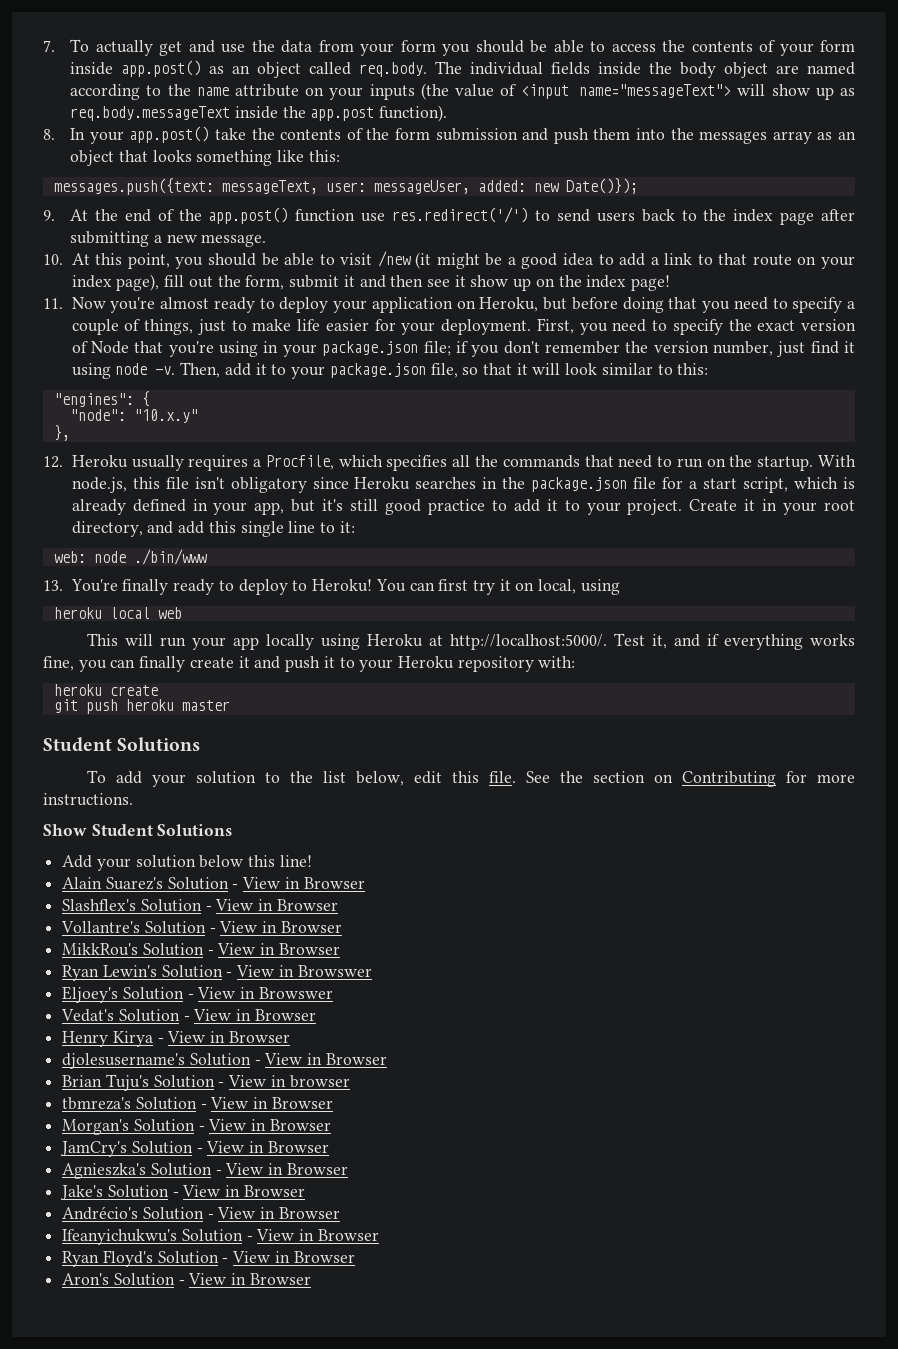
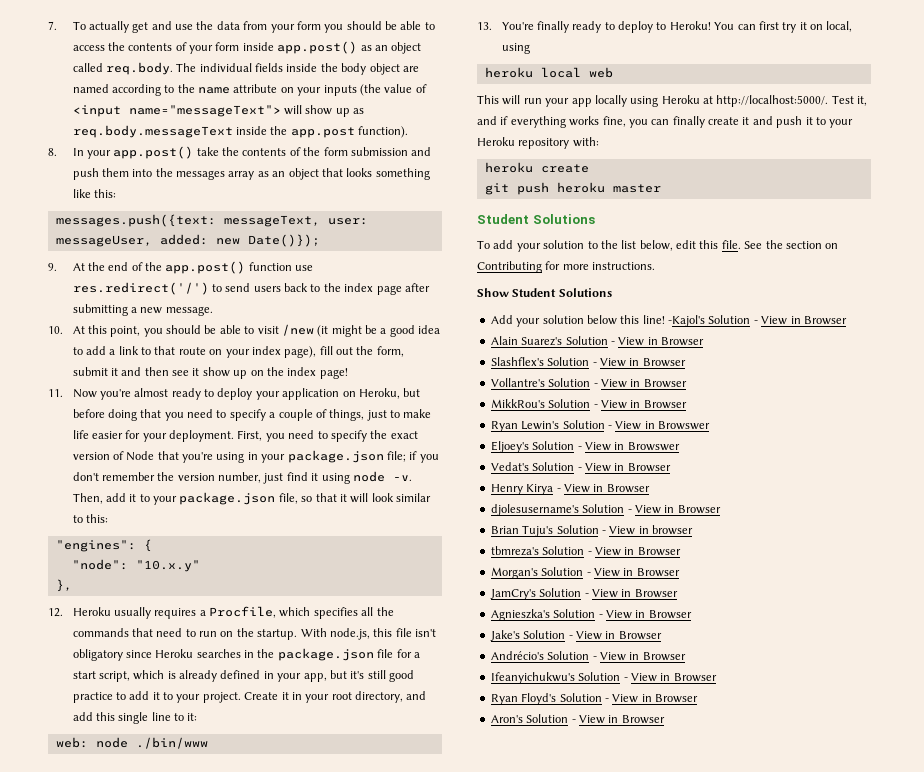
(312, 861) none -> [668,315,847,327] -Kajol's Solution - View in Browser

